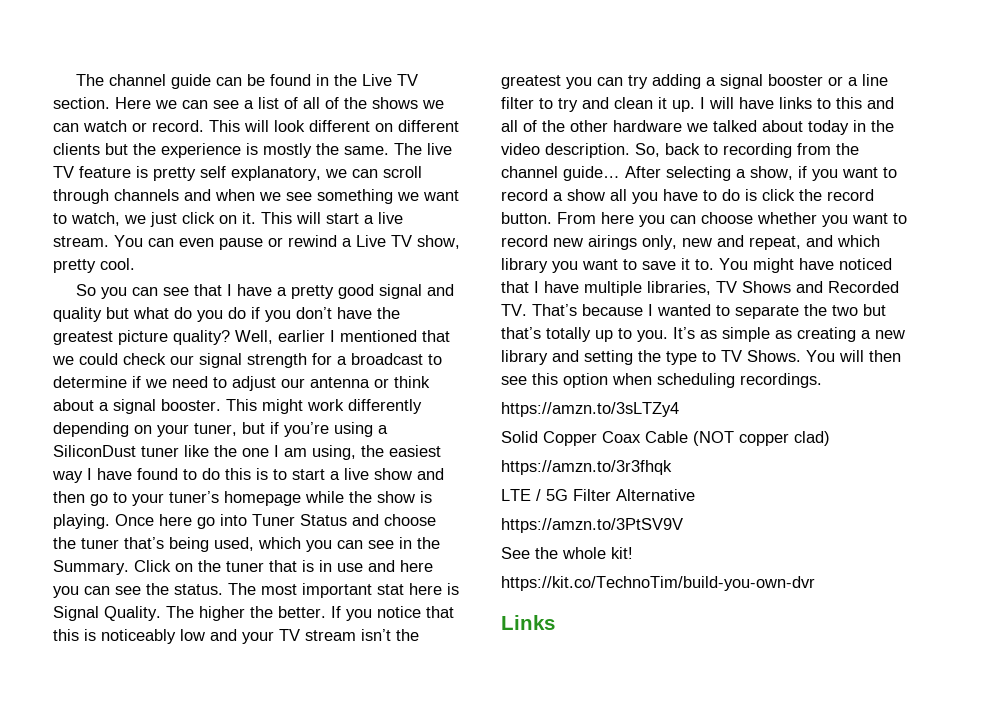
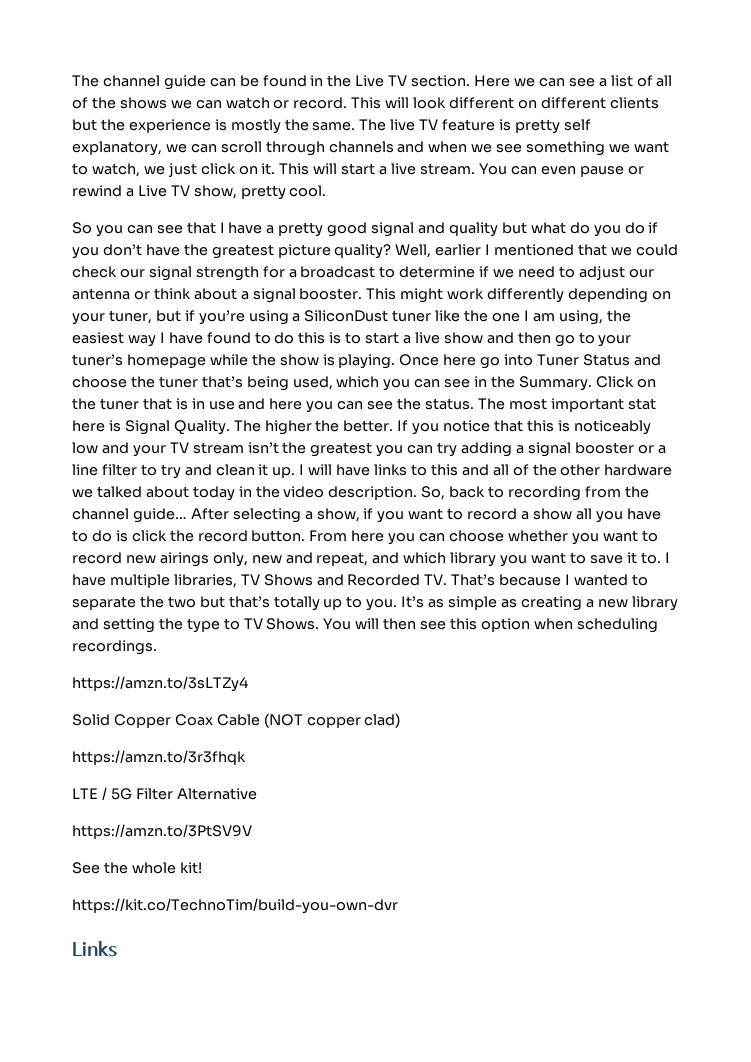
[719,258,892,273] [501,281,529,293] You might have noticed that -> (661, 558) none

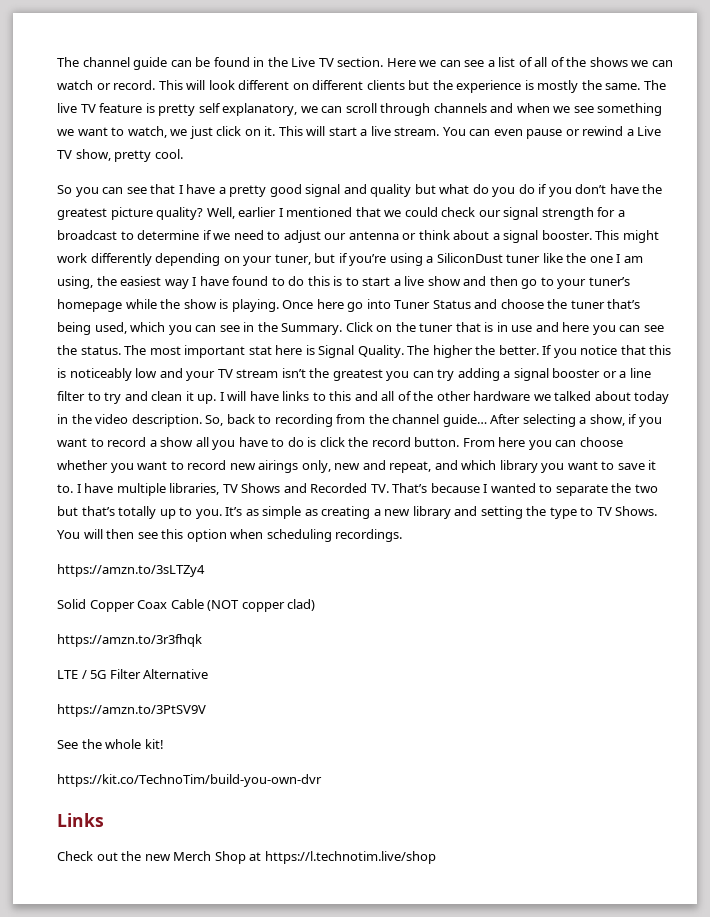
(117, 949) none -> [57,851,436,864] // Check out the new Merch Shop at https://l.technotim.live/shop

